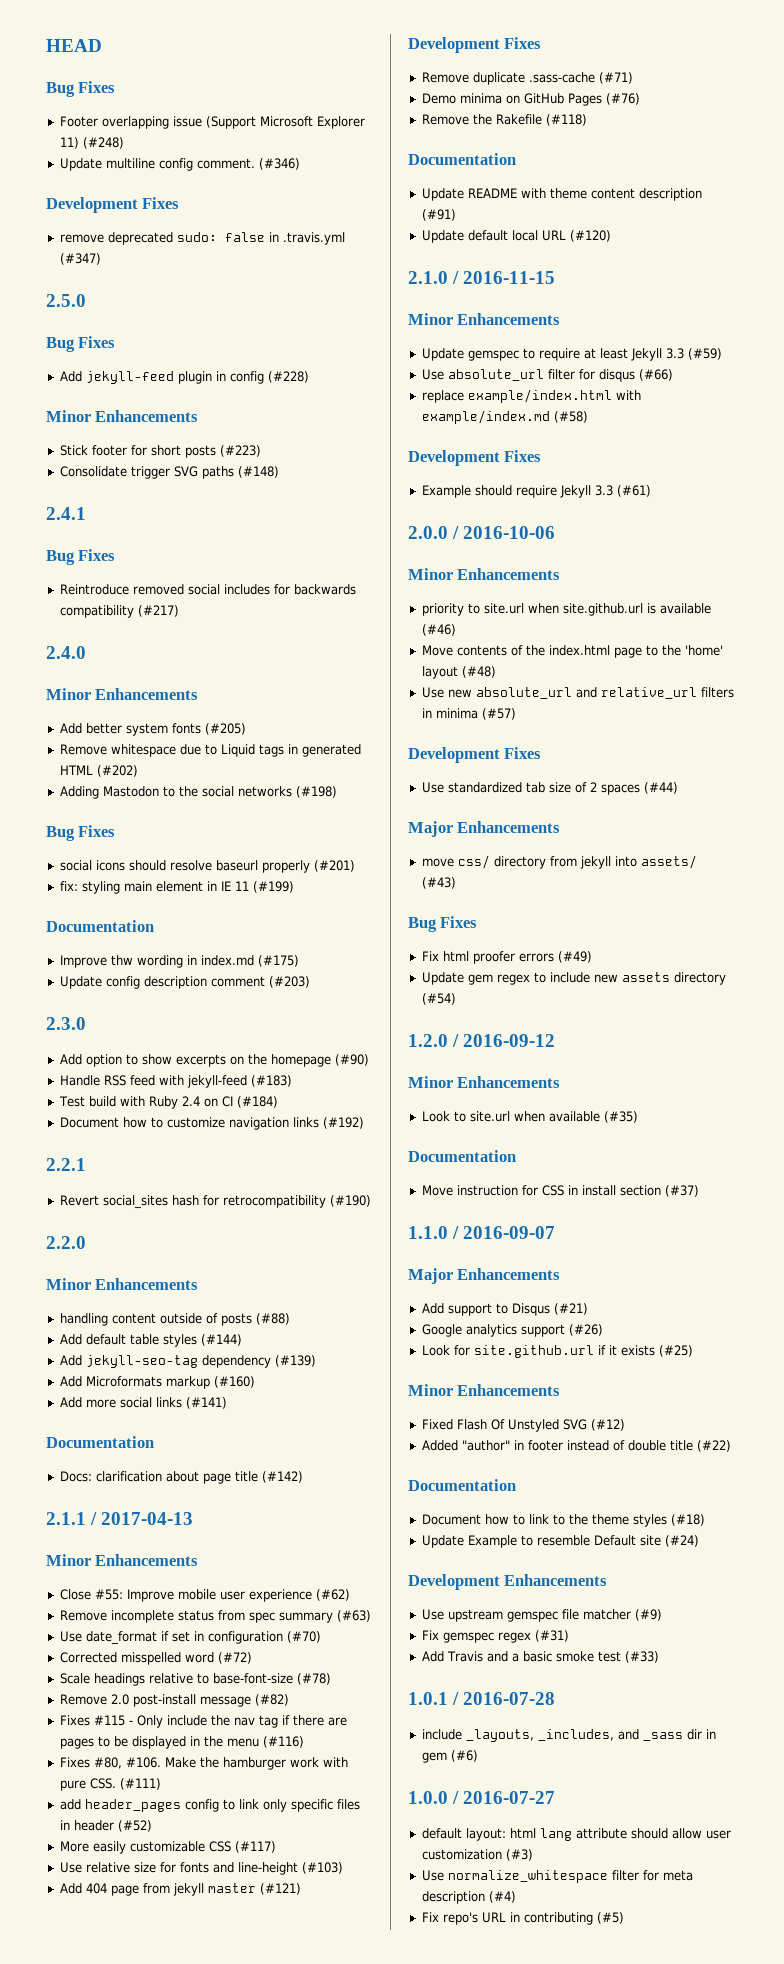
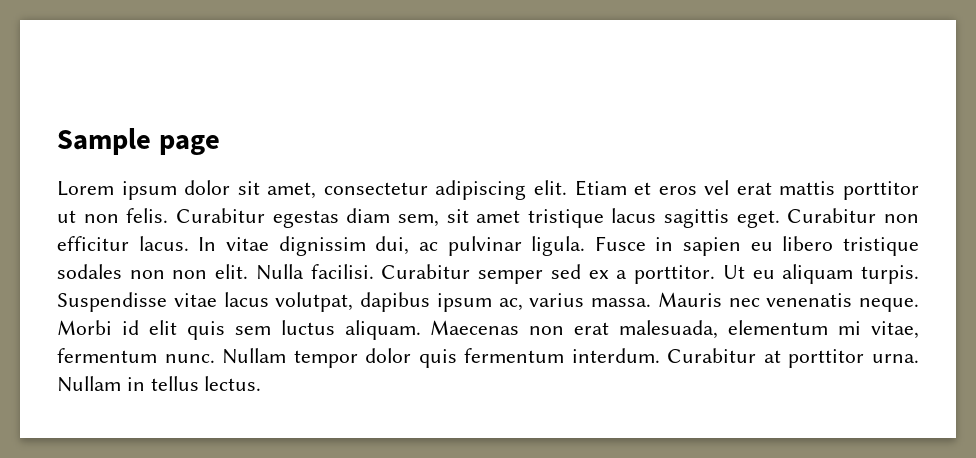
[46,39,102,52] [46,81,116,97] [59,116,365,129] [59,137,124,149] [59,158,300,171] [46,197,180,213] [59,232,345,245] [59,253,101,265] [46,294,86,307] [46,336,116,352] [59,371,309,384] [46,410,199,422] [59,445,261,458] [59,466,279,479] [46,507,86,520] [46,549,116,565] [59,584,356,595] [59,605,179,618] [46,646,86,659] [46,688,199,700] [59,723,246,736] [59,744,361,757] [59,765,138,777] [59,786,337,799] [46,825,116,841] [59,860,355,873] [59,881,294,894] [46,920,154,932] [59,955,299,968] [59,976,310,989] [46,1017,86,1030] [59,1054,369,1067] [59,1075,292,1088] [58,1096,278,1109] [59,1117,364,1130] [46,1158,86,1171] [59,1195,371,1209] [46,1236,86,1249] [46,1278,199,1290] [59,1313,290,1326] [59,1334,242,1347] [59,1355,316,1368] [59,1376,255,1389] [59,1397,227,1409] [46,1436,154,1448] [59,1471,303,1484] [46,1512,194,1525] [46,1554,199,1566] [59,1589,350,1602] [59,1610,371,1623] [59,1631,321,1645] [59,1652,252,1665] [59,1673,331,1686] [59,1694,289,1707] [59,1715,347,1728] [59,1736,304,1749] [59,1757,348,1770] [59,1778,161,1791] [59,1799,360,1812] [59,1820,152,1832] [59,1841,276,1854] [59,1862,343,1875] [59,1883,301,1896] [408,37,542,53] [421,72,633,85] [421,93,640,106] [421,114,587,126] [408,153,516,165] [421,188,702,201] [421,209,456,221] [421,230,611,243] [408,271,556,284] [408,313,561,325] [421,348,722,361] [421,369,673,382] [421,389,641,403] [421,410,588,424] [408,450,542,466] [421,485,651,498] [408,526,556,539] [408,568,561,580] [421,603,711,616] [421,624,456,636] [421,645,723,658] [421,666,496,679] [421,687,734,699] [421,708,516,720] [408,747,542,763] [421,782,678,795] [408,821,561,837] [421,855,697,869] [421,877,456,889] [408,916,478,932] [421,951,592,964] [421,972,726,985] [421,993,456,1005] [408,1034,556,1047] [408,1076,561,1088] [421,1111,638,1123] [408,1150,516,1162] [421,1185,699,1197] [408,1226,556,1239] [408,1268,561,1284] [421,1303,588,1316] [421,1324,603,1337] [421,1345,693,1358] [408,1384,561,1396] [421,1419,625,1432] [421,1440,731,1452] [408,1479,516,1491] [421,1514,705,1527] [421,1535,699,1548] [408,1574,608,1590] [421,1609,662,1622] [421,1630,569,1643] [421,1651,659,1663] [408,1692,556,1705] [421,1729,716,1742] [421,1750,478,1763] [408,1791,556,1804] [421,1828,731,1841] [421,1849,533,1861] [421,1870,693,1883] [421,1891,516,1904] [421,1912,624,1925] HEAD // Bug Fixes // Footer overlapping issue (Support Microsoft Explorer 11) (#248) // Update multiline config comment. (#346) // Development Fixes // remove deprecated sudo: false in .travis.yml (#347) // 2.5.0 // Bug Fixes // Add jekyll-feed plugin in config (#228) // Minor Enhancements // Stick footer for short posts (#223) // Consolidate trigger SVG paths (#148) // 2.4.1 // Bug Fixes // Reintroduce removed social includes for backwards compatibility (#217) // 2.4.0 // Minor Enhancements // Add better system fonts (#205) // Remove whitespace due to Liquid tags in generated HTML (#202) // Adding Mastodon to the social networks (#198) // Bug Fixes // social icons should resolve baseurl properly (#201) // fix: styling main element in IE 11 (#199) // Documentation // Improve thw wording in index.md (#175) // Update config description comment (#203) // 2.3.0 // Add option to show excerpts on the homepage (#90) // Handle RSS feed with jekyll-feed (#183) // Test build with Ruby 2.4 on CI (#184) // Document how to customize navigation links (#192) // 2.2.1 // Revert social_sites hash for retrocompatibility (#190) // 2.2.0 // Minor Enhancements // handling content outside of posts (#88) // Add default table styles (#144) // Add jekyll-seo-tag dependency (#139) // Add Microformats markup (#160) // Add more social links (#141) // Documentation // Docs: clarification about page title (#142) // 2.1.1 / 2017-04-13 // Minor Enhancements // Close #55: Improve mobile user experience (#62) // Remove incomplete status from spec summary (#63) // Use date_format if set in configuration (#70) // Corrected misspelled word (#72) // Scale headings relative to base-font-size (#78) // Remove 2.0 post-install message (#82) // Fixes #115 - Only include the nav tag if there are pages to be displayed in the menu (#116) // Fixes #80, #106. Make the hamburger work with pure CSS. (#111) // add header_pages config to link only specific files in header (#52) // More easily customizable CSS (#117) // Use relative size for fonts and line-height (#103) // Add 404 page from jekyll master (#121) // Development Fixes // Remove duplicate .sass-cache (#71) // Demo minima on GitHub Pages (#76) // Remove the Rakefile (#118) // Documentation // Update README with theme content description (#91) // Update default local URL (#120) // 2.1.0 / 2016-11-15 // Minor Enhancements // Update gemspec to require at least Jekyll 3.3 (#59) // Use absolute_url filter for disqus (#66) // replace example/index.html with example/index.md (#58) // Development Fixes // Example should require Jekyll 3.3 (#61) // 2.0.0 / 2016-10-06 // Minor Enhancements // priority to site.url when site.github.url is available (#46) // Move contents of the index.html page to the 'home' layout (#48) // Use new absolute_url and relative_url filters in minima (#57) // Development Fixes // Use standardized tab size of 2 spaces (#44) // Major Enhancements // move css/ directory from jekyll into assets/ (#43) // Bug Fixes // Fix html proofer errors (#49) // Update gem regex to include new assets directory (#54) // 1.2.0 / 2016-09-12 // Minor Enhancements // Look to site.url when available (#35) // Documentation // Move instruction for CSS in install section (#37) // 1.1.0 / 2016-09-07 // Major Enhancements // Add support to Disqus (#21) // Google analytics support (#26) // Look for site.github.url if it exists (#25) // Minor Enhancements // Fixed Flash Of Unstyled SVG (#12) // Added "author" in footer instead of double title (#22) // Documentation // Document how to link to the theme styles (#18) // Update Example to resemble Default site (#24) // Development Enhancements // Use upstream gemspec file matcher (#9) // Fix gemspec regex (#31) // Add Travis and a basic smoke test (#33) // 1.0.1 / 2016-07-28 // include _layouts, _includes, and _sass dir in gem (#6) // 1.0.0 / 2016-07-27 // default layout: html lang attribute should allow user customization (#3) // Use normalize_whitespace filter for meta description (#4) // Fix repo's URL in contributing (#5) -> [57,128,220,155] [57,180,919,200] [57,208,919,228] [57,236,919,256] [57,264,920,284] [57,292,919,312] [57,320,919,340] [57,348,919,368] [57,376,262,392] Sample page // Lorem ipsum dolor sit amet, consectetur adipiscing elit. Etiam et eros vel erat mattis porttitor ut non felis. Curabitur egestas diam sem, sit amet tristique lacus sagittis eget. Curabitur non efficitur lacus. In vitae dignissim dui, ac pulvinar ligula. Fusce in sapien eu libero tristique sodales non non elit. Nulla facilisi. Curabitur semper sed ex a porttitor. Ut eu aliquam turpis. Suspendisse vitae lacus volutpat, dapibus ipsum ac, varius massa. Mauris nec venenatis neque. Morbi id elit quis sem luctus aliquam. Maecenas non erat malesuada, elementum mi vitae, fermentum nunc. Nullam tempor dolor quis fermentum interdum. Curabitur at porttitor urna. Nullam in tellus lectus.

